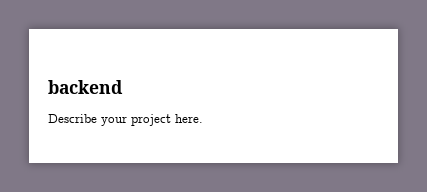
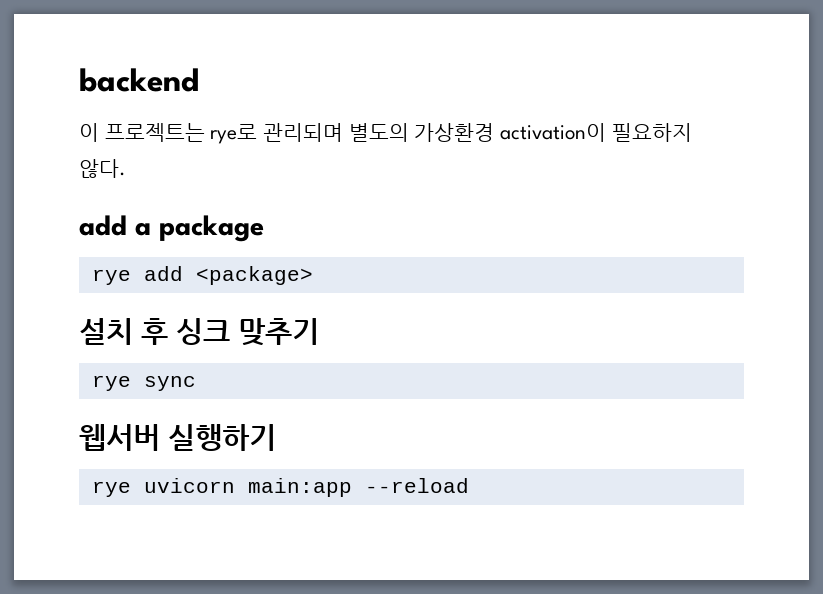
[48,114,203,126] Describe your project here. -> [79,123,692,144] [79,159,126,178] [79,215,264,242] [91,266,313,285] [79,318,319,346] [91,375,196,391] [79,424,276,451] [91,478,469,497] 이 프로젝트는 rye로 관리되며 별도의 가상환경 activation이 필요하지 않다. // add a package // rye add <package> // 설치 후 싱크 맞추기 // rye sync // 웹서버 실행하기 // rye uvicorn main:app --reload

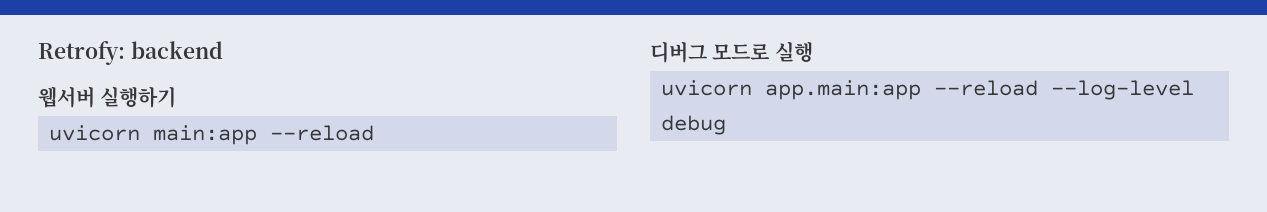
(79, 80) none -> [38,41,125,65] Retrofy:
[79,123,692,144] [79,159,126,178] [79,215,264,242] [91,266,313,285] [79,318,319,346] [91,375,196,391] // 이 프로젝트는 rye로 관리되며 별도의 가상환경 activation이 필요하지 않다. // add a package // rye add <package> // 설치 후 싱크 맞추기 // rye sync -> (223, 50) none
[91,481,131,497] rye -> (177, 97) none
(469, 485) none -> [650,41,813,63] [660,80,1194,100] [660,115,726,135] // 디버그 모드로 실행 // uvicorn app.main:app --reload --log-level debug

